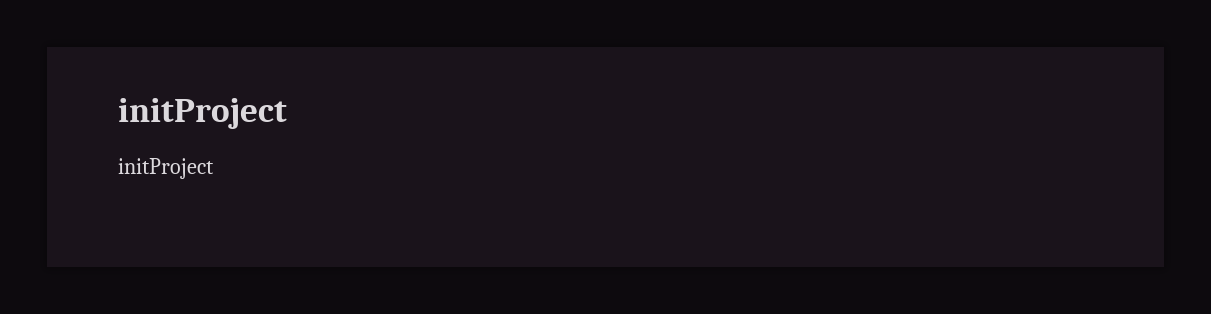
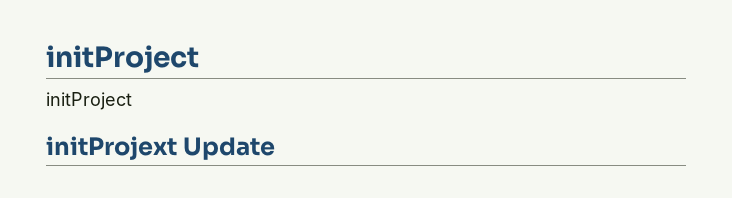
(214, 168) none -> [46,136,276,160] // initProjext Update

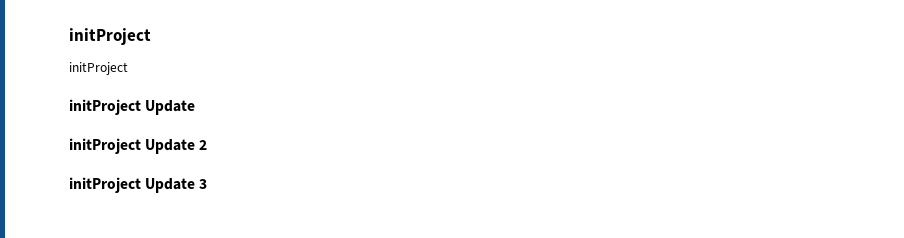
[46,136,276,160] initProjext Update -> [69,99,196,115] [69,138,208,154] [69,177,208,193] initProject Update // initProject Update 2 // initProject Update 3

